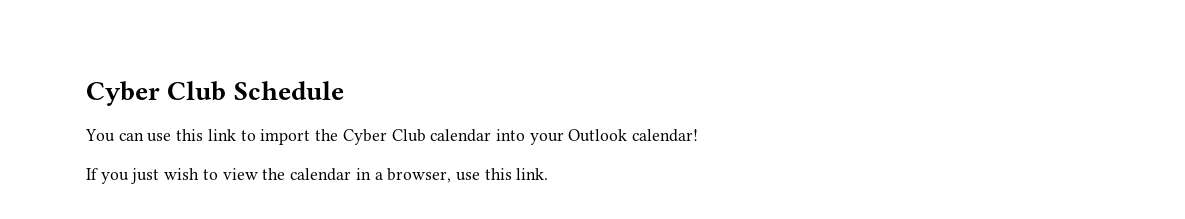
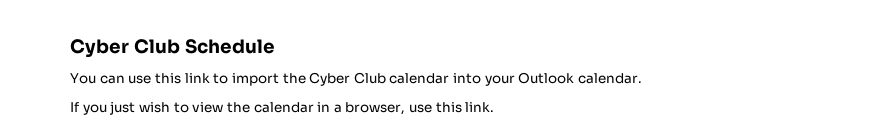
[632,129,699,142] calendar! -> [578,73,643,84] calendar.

